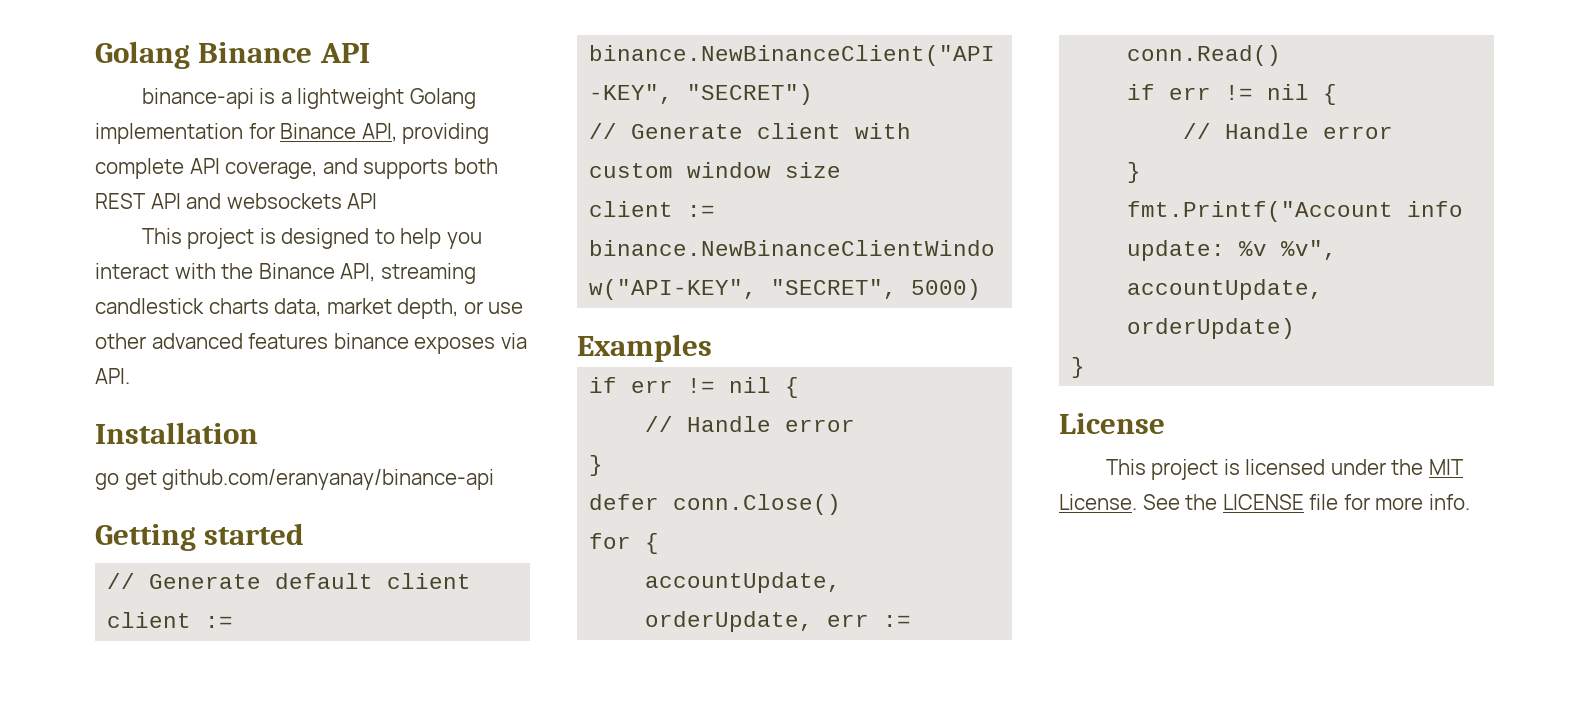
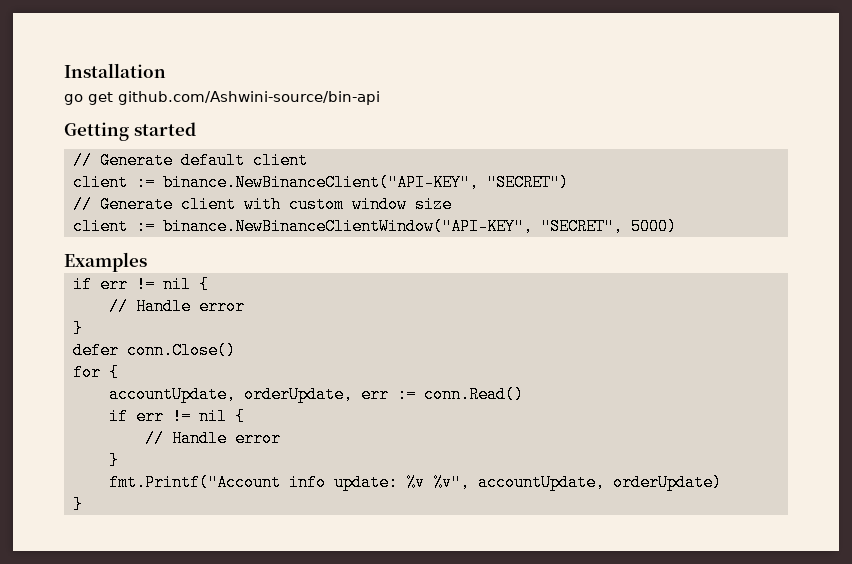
[95,41,370,69] [141,88,476,109] [95,123,490,144] [95,158,498,179] [95,193,378,209] [141,228,482,249] [95,263,476,284] [95,298,524,319] [95,333,527,354] [95,368,130,384] Golang Binance API // binance-api is a lightweight Golang implementation for Binance API, providing complete API coverage, and supports both REST API and websockets API // This project is designed to help you interact with the Binance API, streaming candlestick charts data, market depth, or use other advanced features binance exposes via API. // -> (64, 70) none
[162,469,495,490] github.com/eranyanay/binance-api -> [118,91,380,105] github.com/Ashwini-source/bin-api
[1059,413,1165,434] [1105,459,1464,480] [1059,494,1470,510] // License // This project is licensed under the MIT License. See the LICENSE file for more info. -> (83, 504) none

